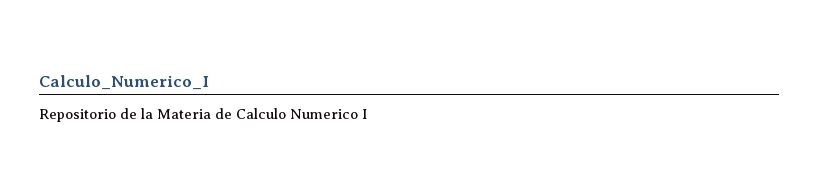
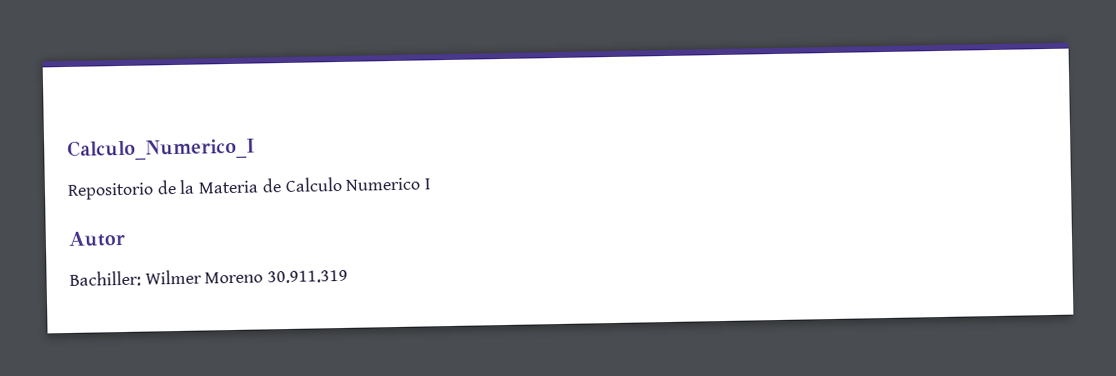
(367, 114) none -> [68,230,125,247] [69,269,349,287] // Autor // Bachiller: Wilmer Moreno 30.911.319

